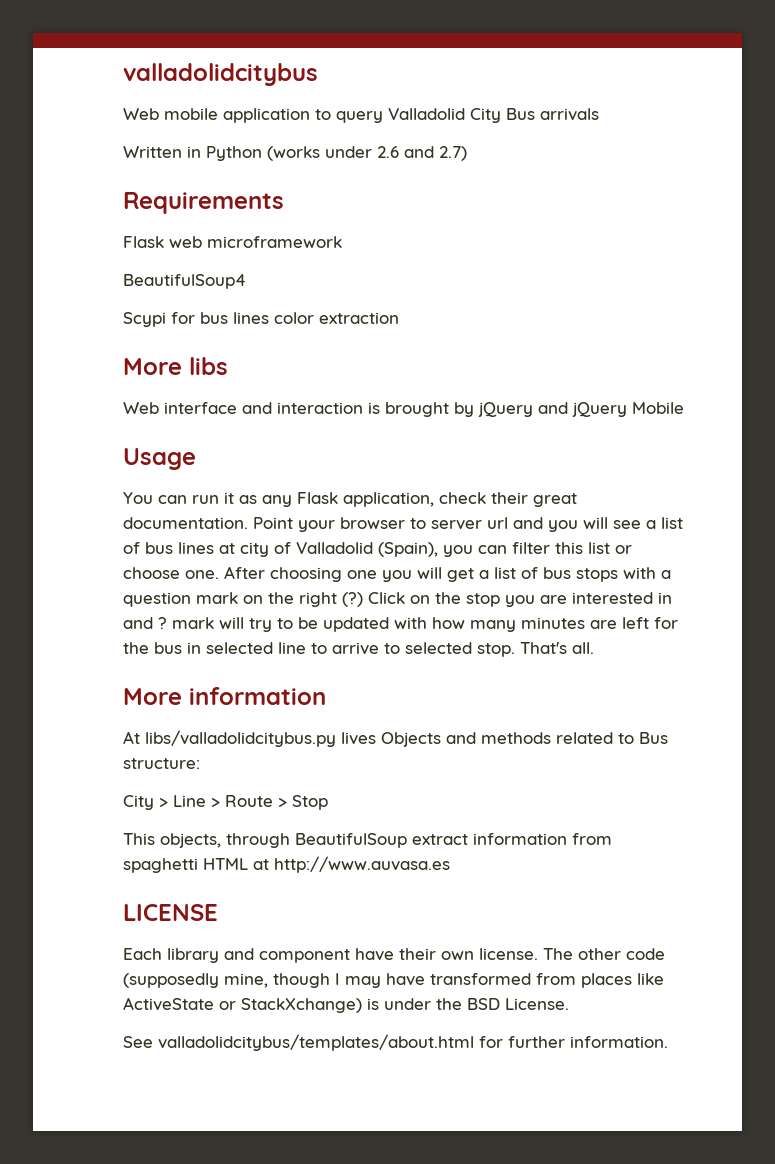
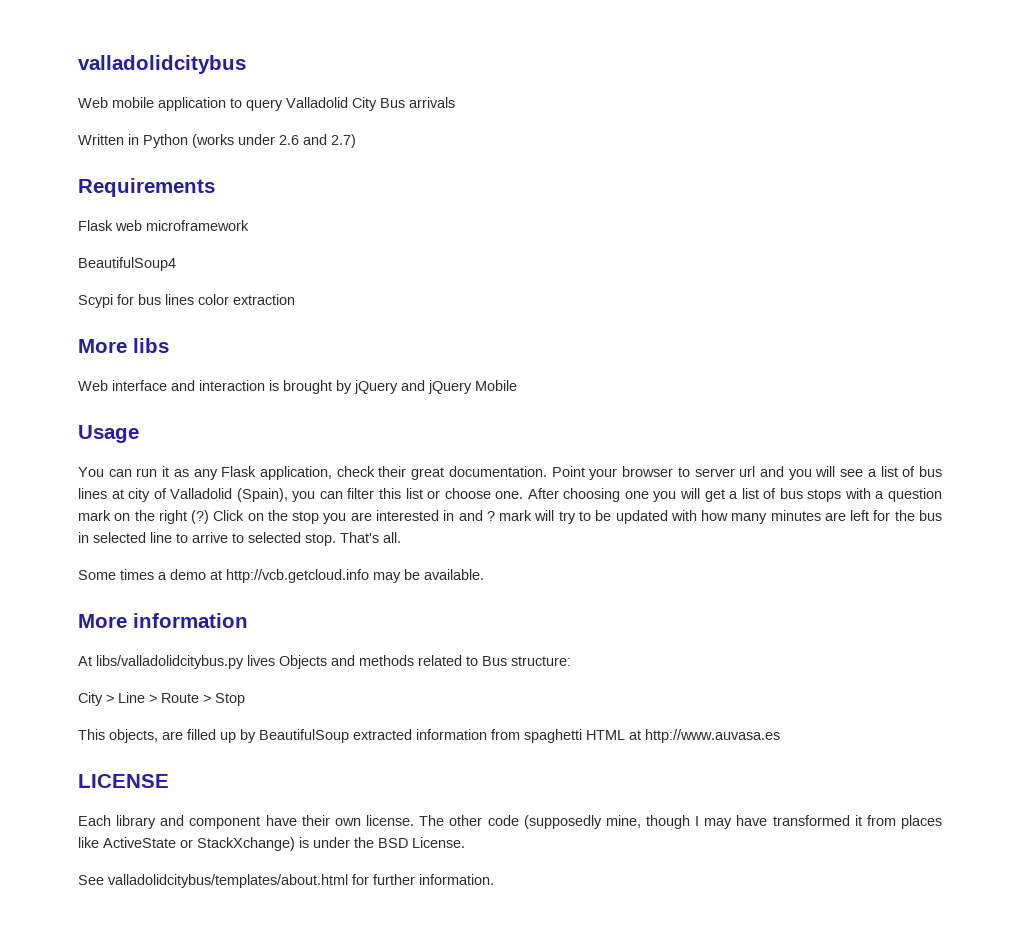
(594, 648) none -> [78,569,484,583] // Some times a demo at http://vcb.getcloud.info may be available.
[226,833,468,848] through BeautifulSoup extract -> [162,729,412,743] are filled up by BeautifulSoup extracted
(531, 979) none -> [854,815,862,826] it

